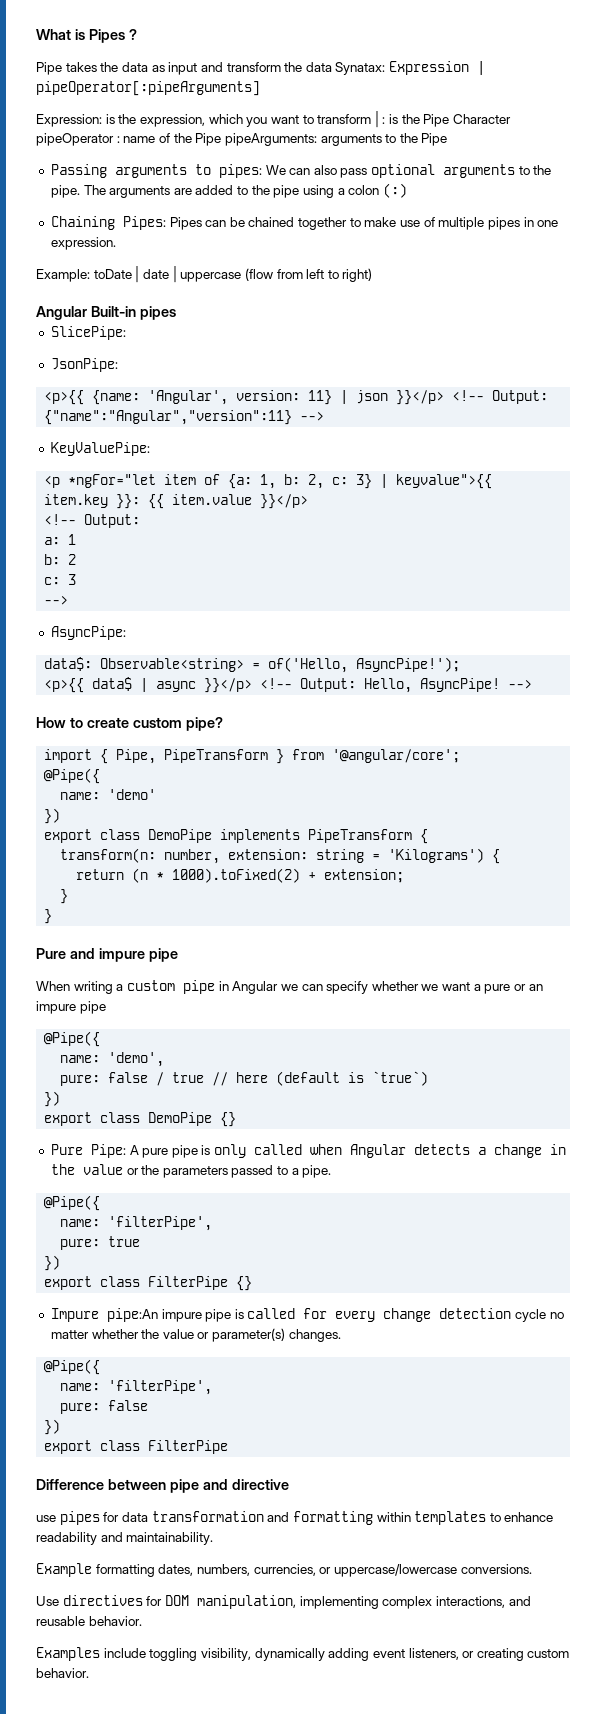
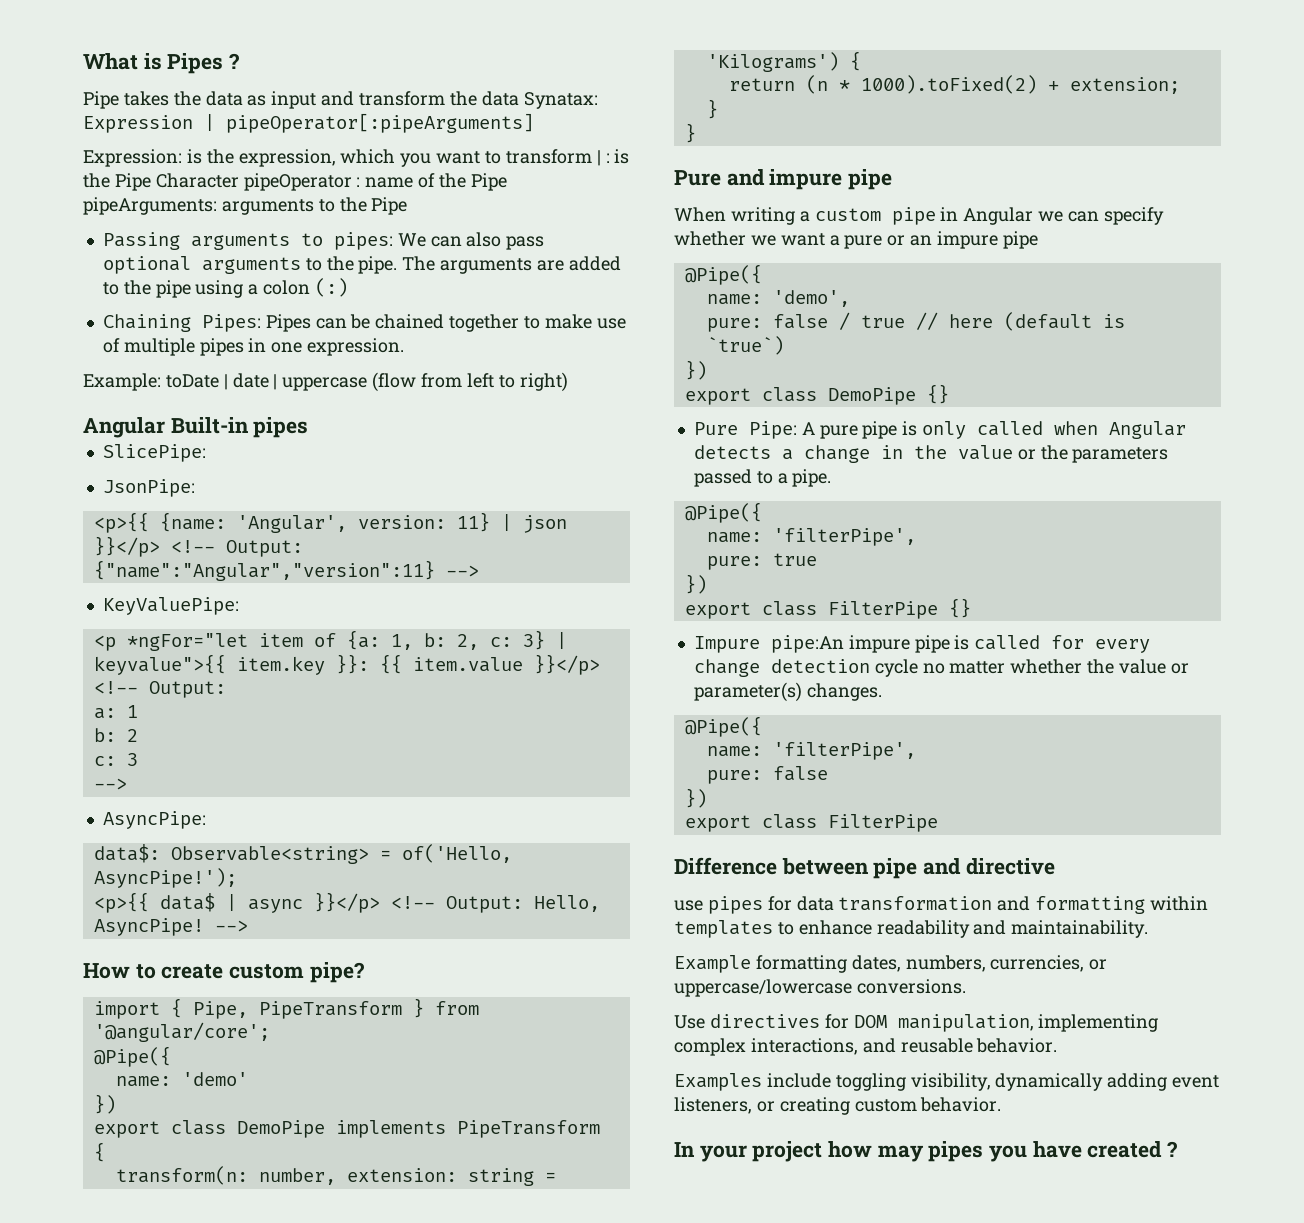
(89, 1673) none -> [674,1141,1179,1162] // In your project how may pipes you have created ?

